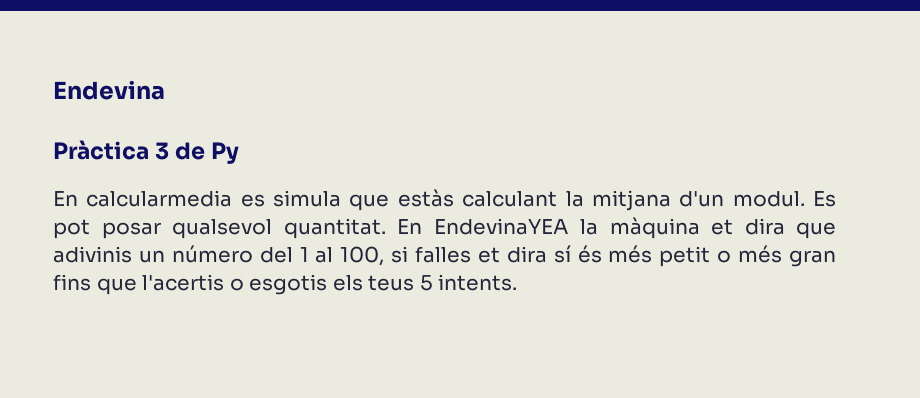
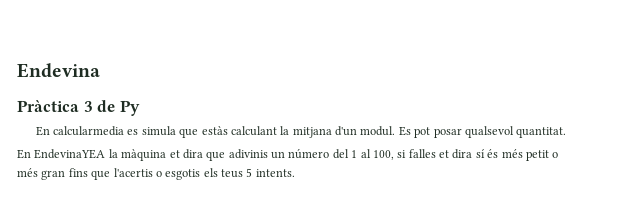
(386, 228) none -> (567, 132) //

